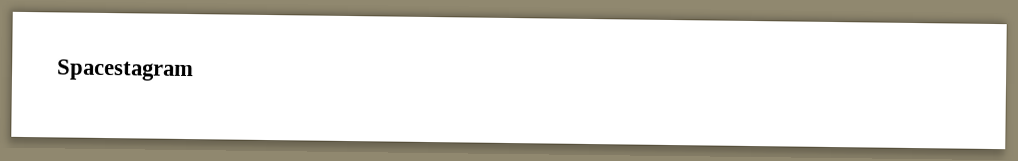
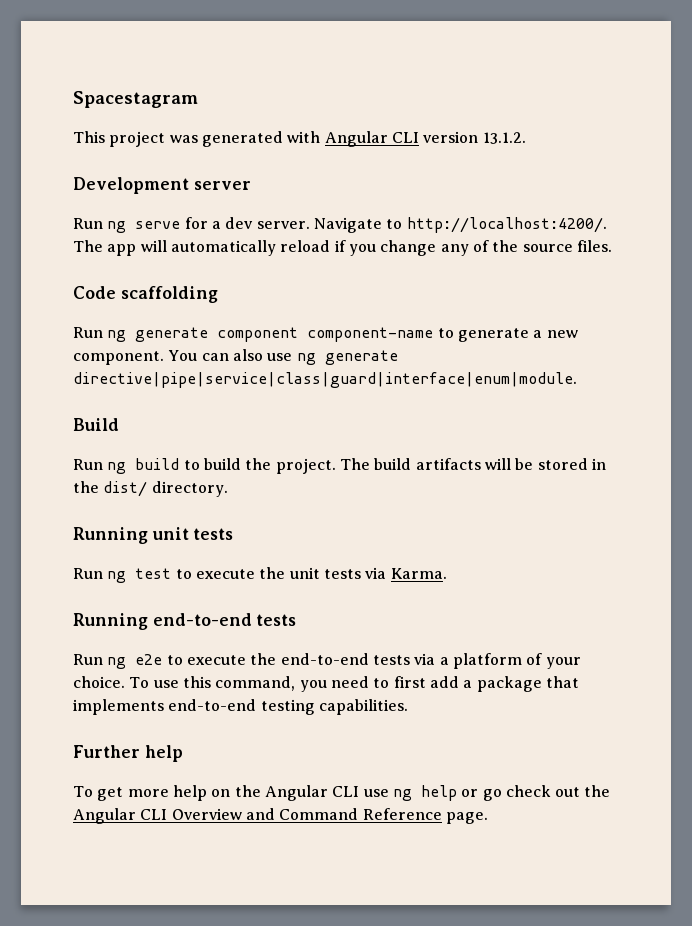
(194, 70) none -> [73,131,526,147] [73,177,251,194] [73,217,607,233] [73,240,612,256] [73,286,218,303] [73,327,578,342] [73,349,398,365] [73,372,577,388] [73,418,119,431] [73,458,606,474] [73,481,228,497] [73,527,234,544] [73,567,447,583] [73,613,297,630] [73,653,581,669] [73,676,579,692] [73,699,408,715] [73,745,183,762] [73,785,611,801] [73,808,488,824] // This project was generated with Angular CLI version 13.1.2. // Development server // Run ng serve for a dev server. Navigate to http://localhost:4200/. The app will automatically reload if you change any of the source files. // Code scaffolding // Run ng generate component component-name to generate a new component. You can also use ng generate directive|pipe|service|class|guard|interface|enum|module. // Build // Run ng build to build the project. The build artifacts will be stored in the dist/ directory. // Running unit tests // Run ng test to execute the unit tests via Karma. // Running end-to-end tests // Run ng e2e to execute the end-to-end tests via a platform of your choice. To use this command, you need to first add a package that implements end-to-end testing capabilities. // Further help // To get more help on the Angular CLI use ng help or go check out the Angular CLI Overview and Command Reference page.

